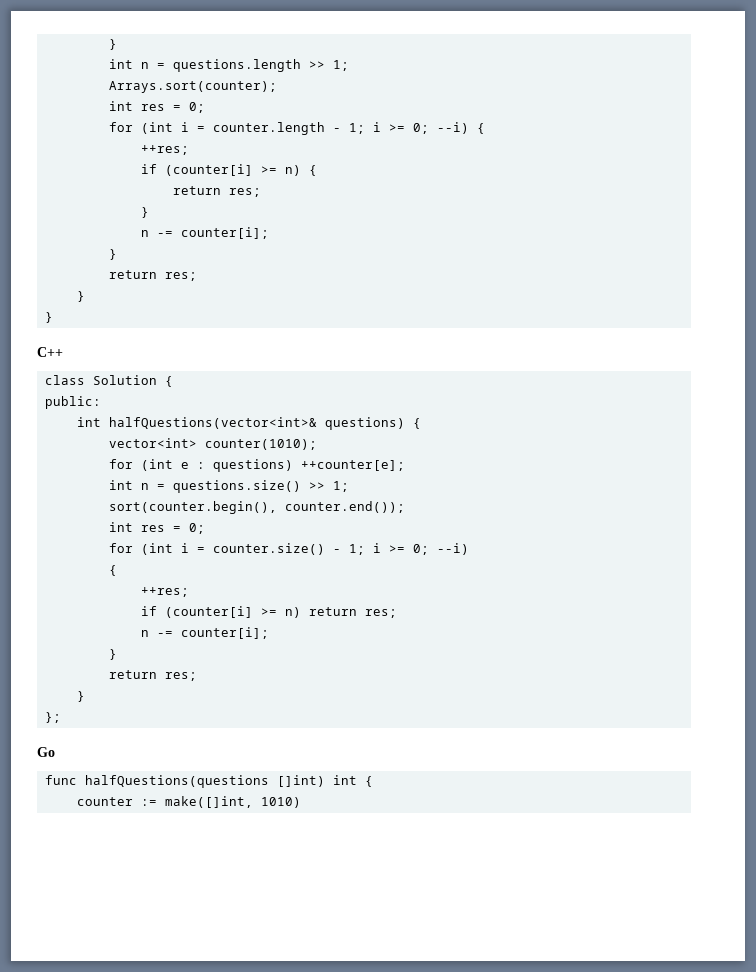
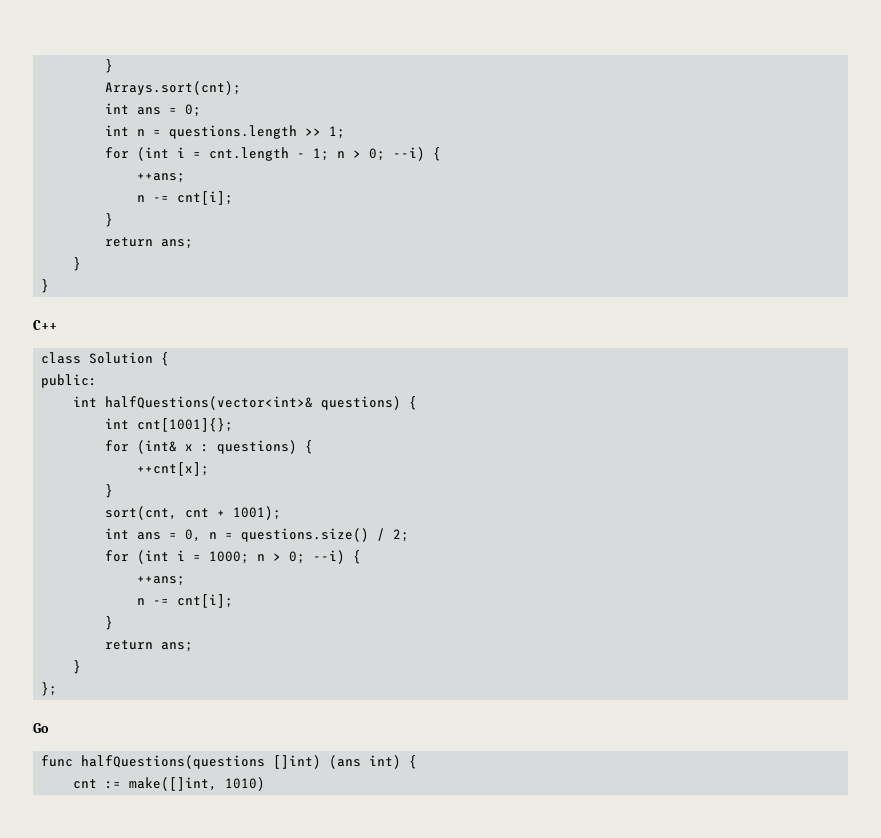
[109,39,118,50] } -> [105,59,114,73] [105,81,242,95] [105,103,202,117] } // Arrays.sort(cnt); // int ans = 0;
[109,81,278,93] [109,101,206,113] [109,122,486,135] [141,145,190,155] [141,164,318,176] [173,186,262,197] [141,207,150,218] [141,227,270,239] [109,249,118,260] [109,270,198,281] // Arrays.sort(counter); // int res = 0; // for (int i = counter.length - 1; i >= 0; --i) { // ++res; // if (counter[i] >= n) { // return res; // } // n -= counter[i]; // } // return res; -> [105,147,442,161] [137,173,186,183] [137,191,234,205] [105,213,114,227] [105,237,194,249] // for (int i = cnt.length - 1; n > 0; --i) { // ++ans; // n -= cnt[i]; // } // return ans;
[109,438,318,450] [109,459,406,472] [109,480,350,493] [109,501,406,514] [109,522,206,534] [109,543,470,555] [109,565,118,576] [141,587,190,597] [141,606,398,618] [141,627,270,639] [109,649,118,660] [109,670,198,681] vector<int> counter(1010); // for (int e : questions) ++counter[e]; // int n = questions.size() >> 1; // sort(counter.begin(), counter.end()); // int res = 0; // for (int i = counter.size() - 1; i >= 0; --i) // { // ++res; // if (counter[i] >= n) return res; // n -= counter[i]; // } // return res; -> [105,418,234,432] [105,440,314,454] [137,462,210,476] [105,484,114,498] [105,506,282,520] [105,528,410,542] [105,550,362,564] [137,576,186,586] [137,594,234,608] [105,616,114,630] [105,640,194,652] int cnt[1001]{}; // for (int& x : questions) { // ++cnt[x]; // } // sort(cnt, cnt + 1001); // int ans = 0, n = questions.size() / 2; // for (int i = 1000; n > 0; --i) { // ++ans; // n -= cnt[i]; // } // return ans;
[333,775,374,787] [77,797,134,806] int { // counter -> [329,755,418,769] [73,779,98,789] (ans int) { // cnt

